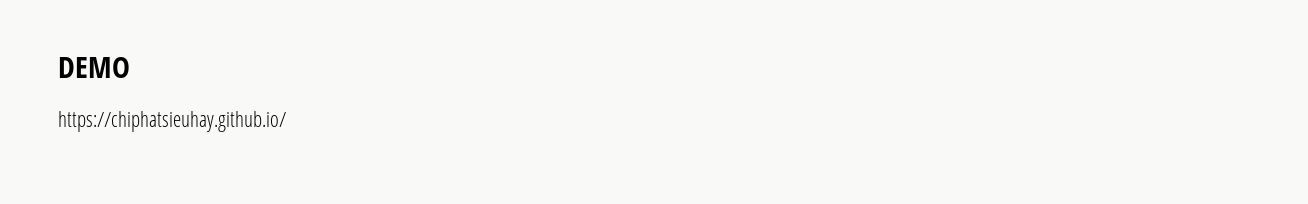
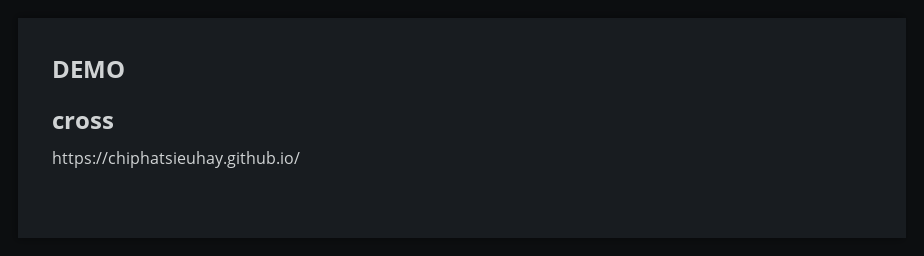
(130, 67) none -> [52,116,114,129] // cross

